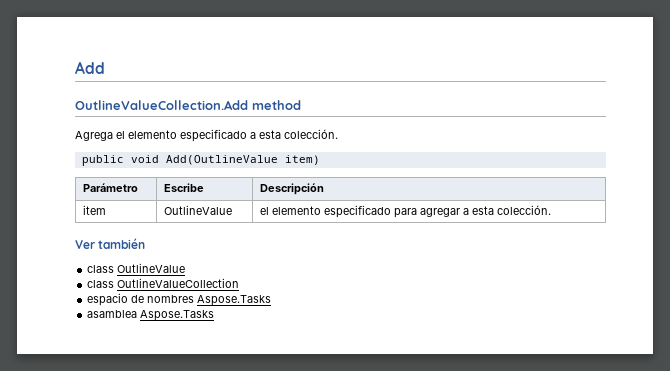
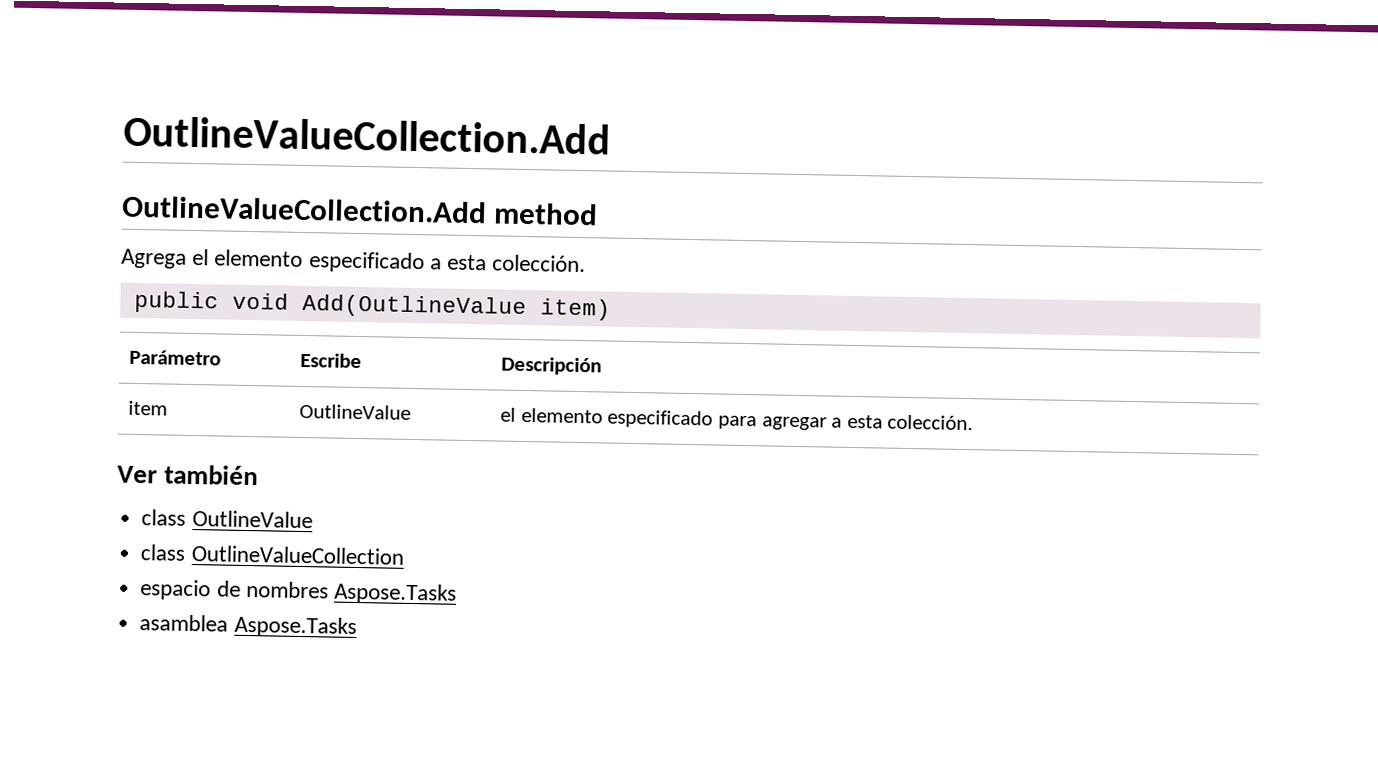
[75,61,105,74] Add -> [123,115,611,155] OutlineValueCollection.Add

